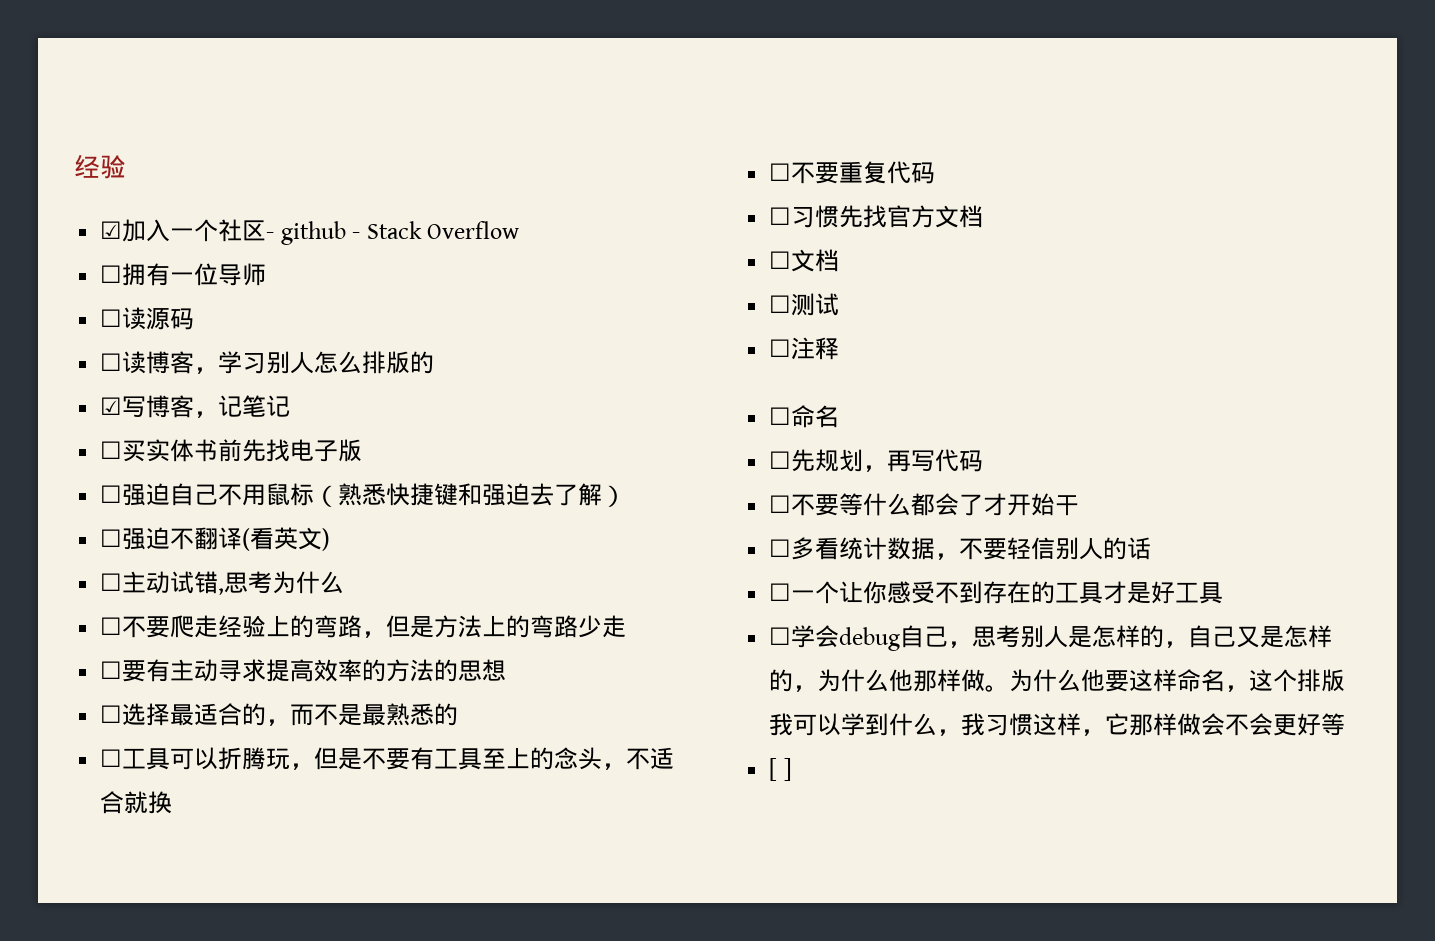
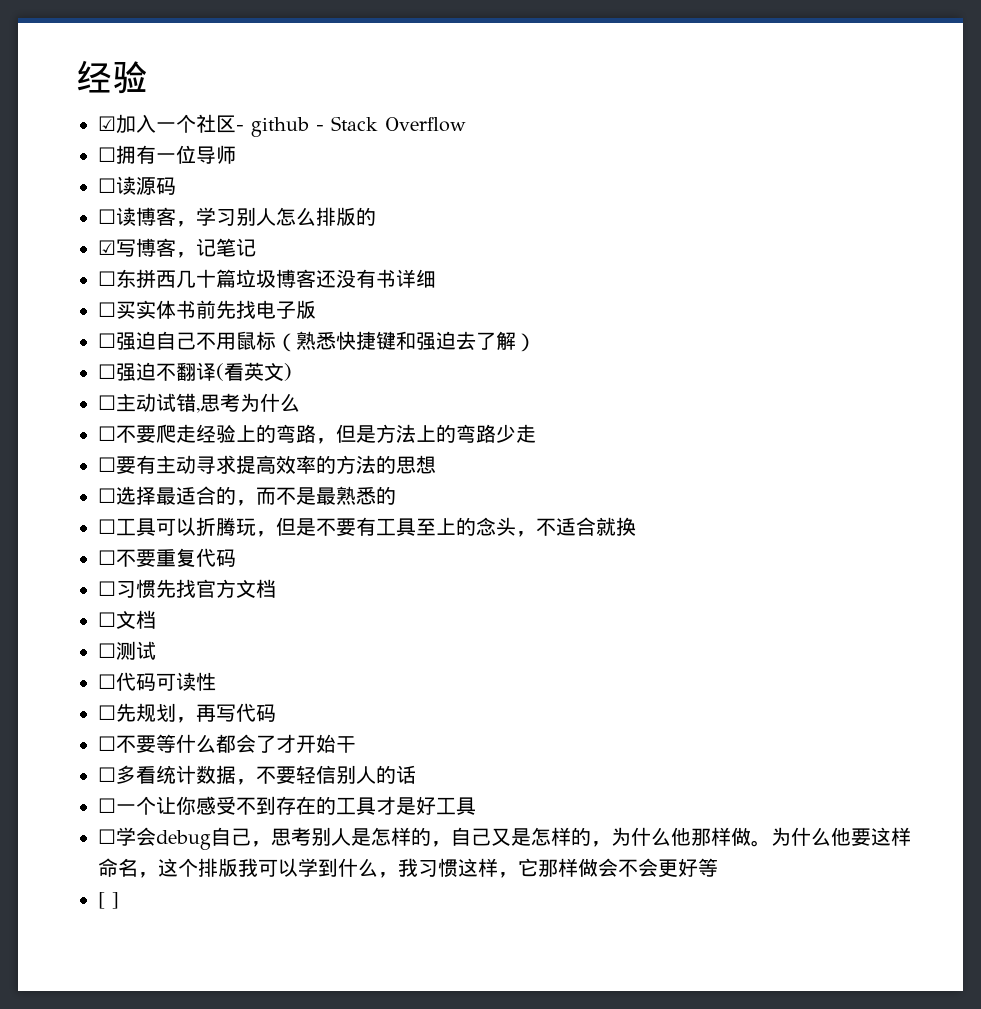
(291, 406) none -> [98,269,436,288] // ☐东拼西几十篇垃圾博客还没有书详细
[791,337,840,360] [769,405,840,428] 注释 // ☐命名 -> [116,672,216,691] 代码可读性

